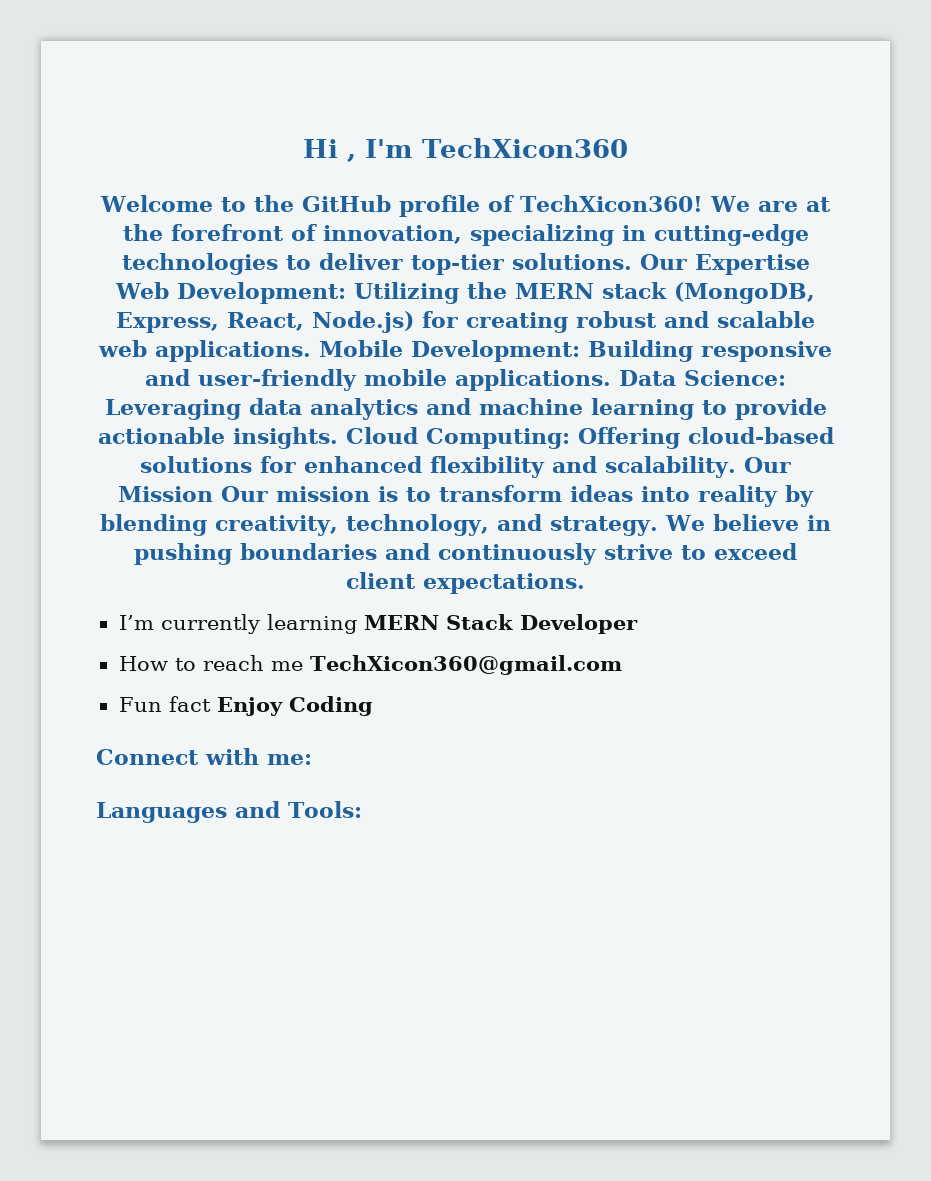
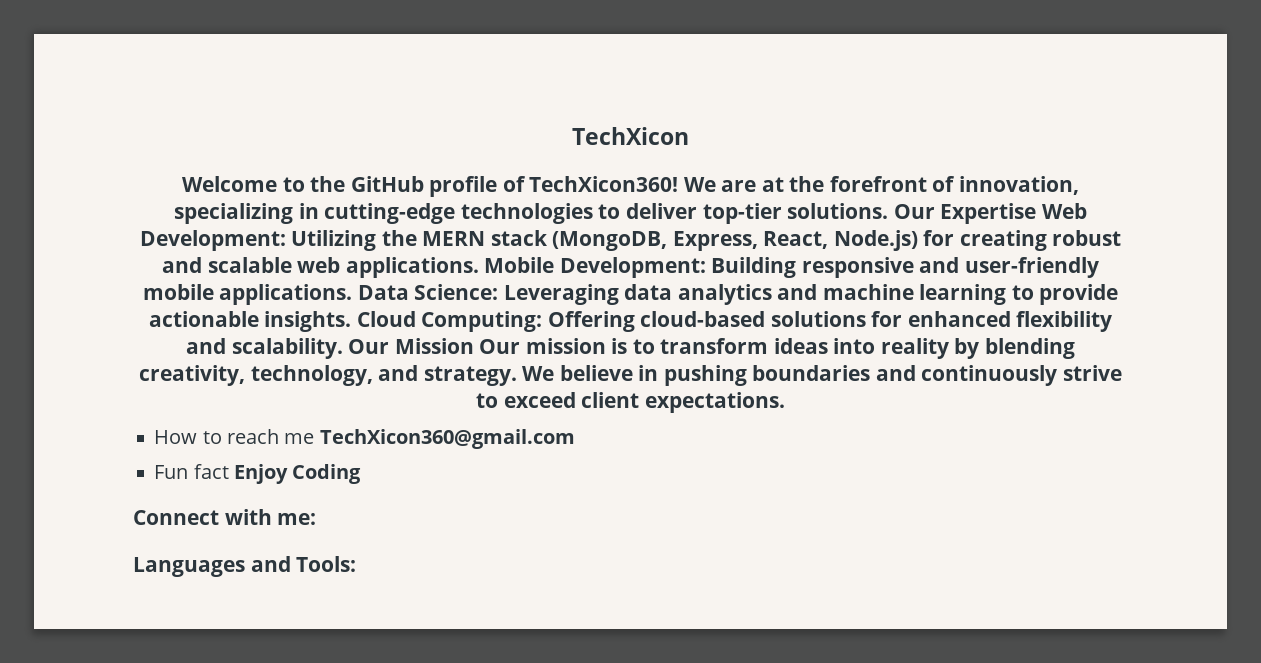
[302,138,629,162] Hi , I'm TechXicon360 -> [572,127,690,145] TechXicon
[118,614,638,634] // I’m currently learning MERN Stack Developer -> (785, 402) none

